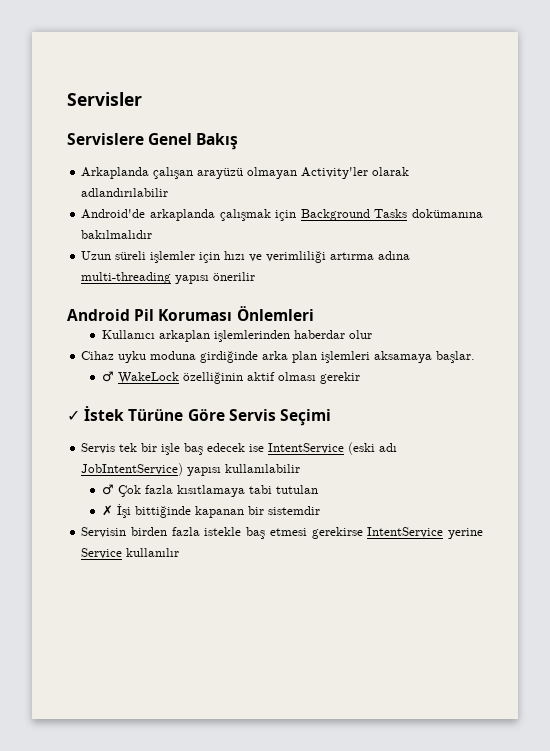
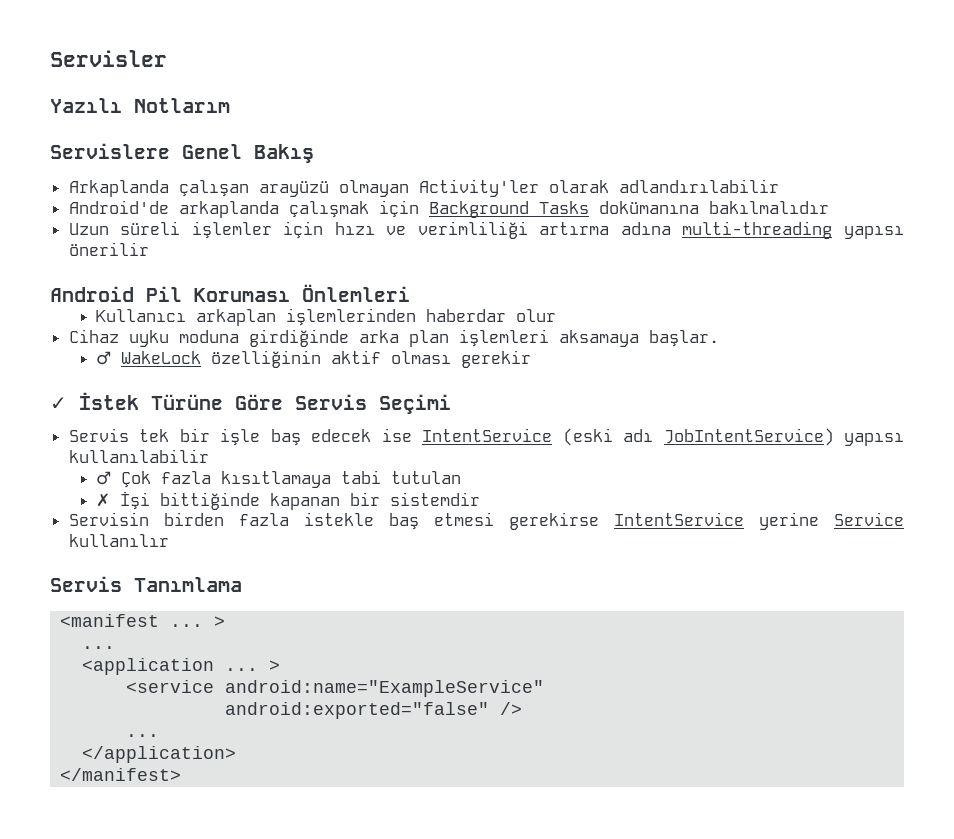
(142, 99) none -> [50,98,230,113] // Yazılı Notlarım
(180, 552) none -> [50,576,242,592] [60,614,226,627] [82,646,116,649] [82,658,281,675] [126,680,545,697] [225,702,523,719] [126,734,160,737] [82,746,237,763] [60,768,182,781] // Servis Tanımlama // <manifest ... > // ... // <application ... > // <service android:name="ExampleService" // android:exported="false" /> // ... // </application> // </manifest>

